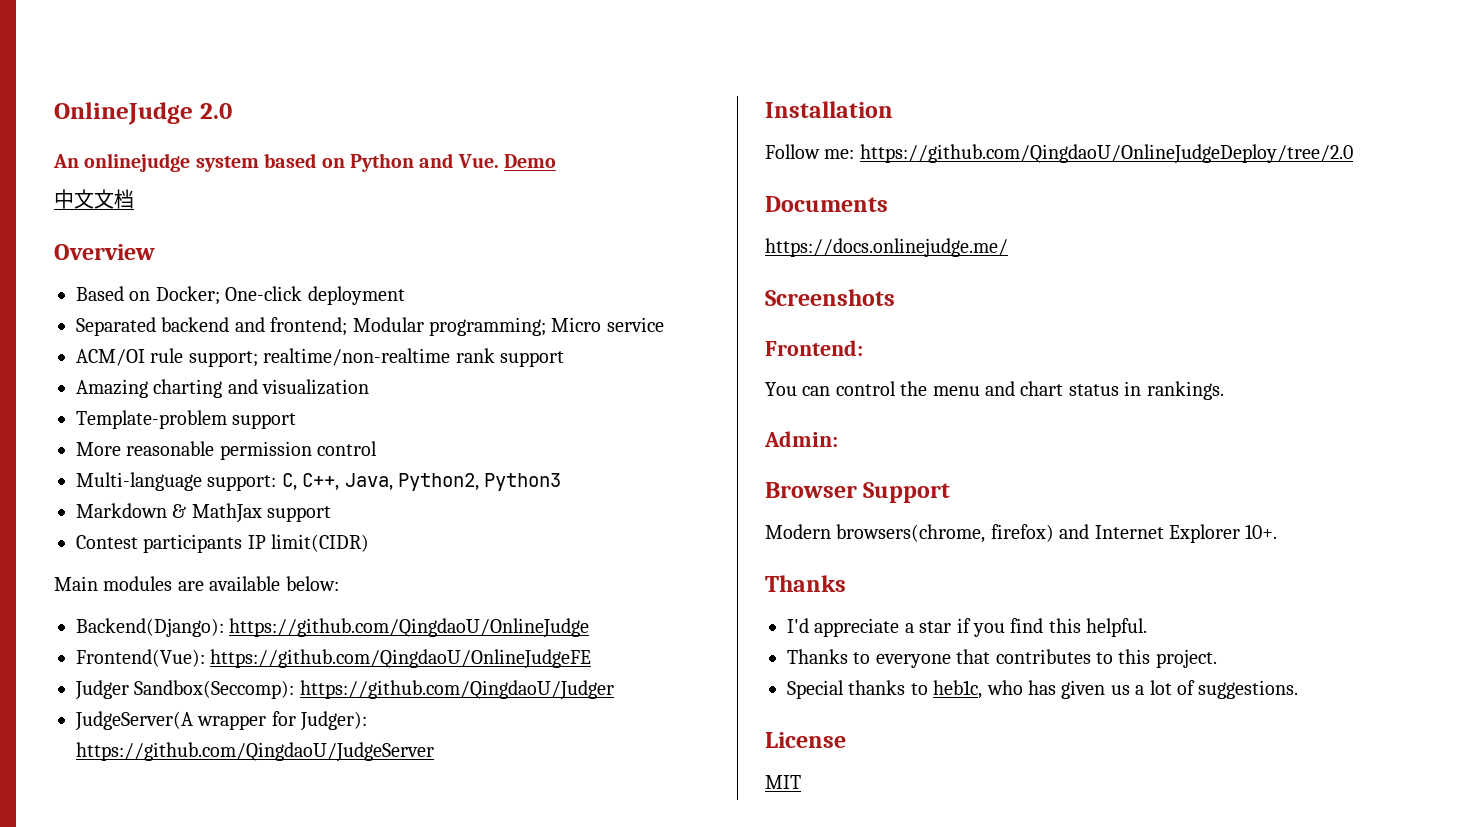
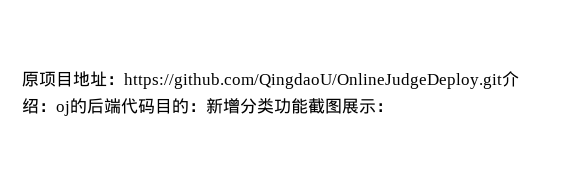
[54,102,232,125] [53,153,557,172] [54,189,134,209] [54,244,155,260] [76,286,405,305] [76,317,664,336] [76,348,564,367] [76,379,370,398] [76,410,297,429] [76,441,378,460] [76,472,562,491] [76,503,332,523] [76,534,370,553] [54,576,339,591] [76,618,590,638] [76,649,592,669] [75,680,614,700] [75,711,368,731] [76,742,434,762] [765,101,893,118] [765,144,1353,164] [765,196,888,212] [765,238,1008,257] [765,289,895,306] [765,340,863,356] [765,381,1224,400] [764,431,838,447] [765,482,951,503] [765,524,1278,543] [765,575,846,592] [787,618,1148,637] [787,649,1217,668] [787,680,1299,699] [765,732,846,748] [765,775,801,789] OnlineJudge 2.0 // An onlinejudge system based on Python and Vue. Demo // 中文文档 // Overview // Based on Docker; One-click deployment // Separated backend and frontend; Modular programming; Micro service // ACM/OI rule support; realtime/non-realtime rank support // Amazing charting and visualization // Template-problem support // More reasonable permission control // Multi-language support: C, C++, Java, Python2, Python3 // Markdown & MathJax support // Contest participants IP limit(CIDR) // Main modules are available below: // Backend(Django): https://github.com/QingdaoU/OnlineJudge // Frontend(Vue): https://github.com/QingdaoU/OnlineJudgeFE // Judger Sandbox(Seccomp): https://github.com/QingdaoU/Judger // JudgeServer(A wrapper for Judger): https://github.com/QingdaoU/JudgeServer // Installation // Follow me: https://github.com/QingdaoU/OnlineJudgeDeploy/tree/2.0 // Documents // https://docs.onlinejudge.me/ // Screenshots // Frontend: // You can control the menu and chart status in rankings. // Admin: // Browser Support // Modern browsers(chrome, firefox) and Internet Explorer 10+. // Thanks // I'd appreciate a star if you find this helpful. // Thanks to everyone that contributes to this project. // Special thanks to heb1c, who has given us a lot of suggestions. // License // MIT -> [22,71,519,89] [22,98,393,116] 原项目地址：https://github.com/QingdaoU/OnlineJudgeDeploy.git介绍：oj的后端代码目的：新增分类功能截图展示：

